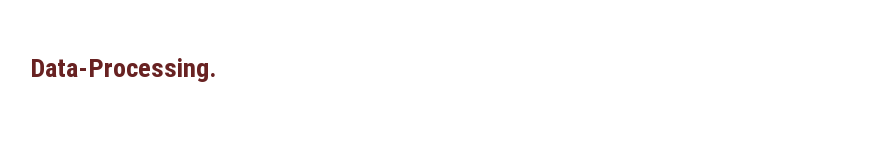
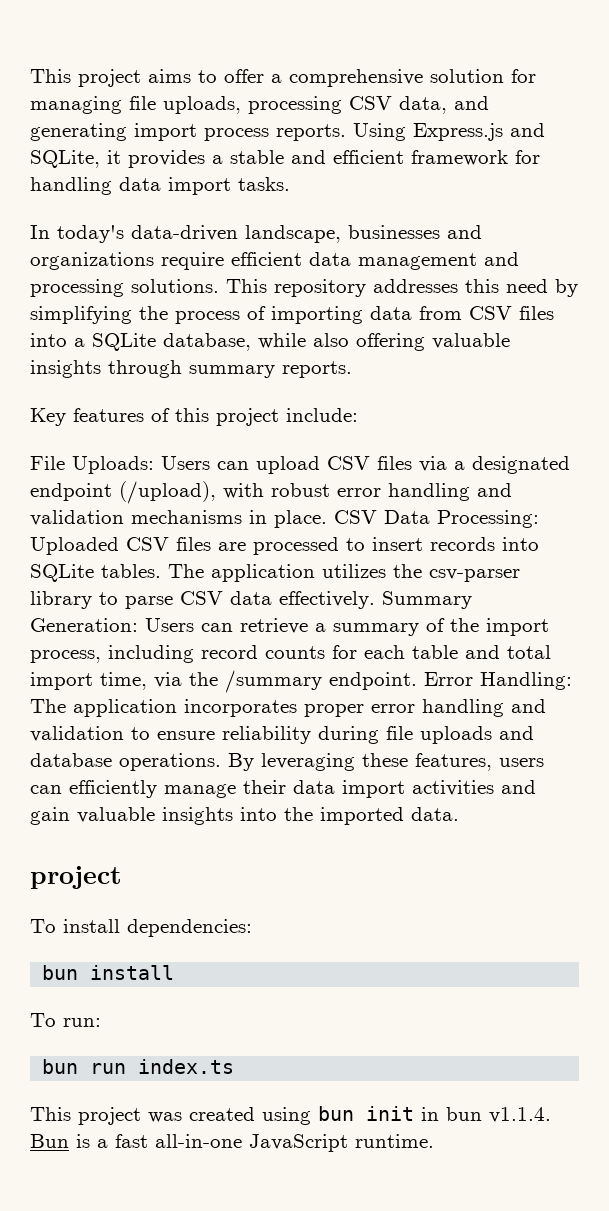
[30,58,217,82] Data-Processing. -> [30,69,536,87] [30,96,489,114] [30,123,545,141] [30,150,540,168] [30,177,290,195] [30,225,482,243] [30,252,519,270] [30,279,578,297] [30,306,554,324] [30,333,510,351] [30,360,352,378] [30,408,358,426] [30,456,570,474] [30,481,512,504] [30,510,539,528] [30,537,539,555] [30,564,520,582] [30,591,472,609] [30,618,549,636] [30,645,551,663] [30,670,572,693] [30,699,546,717] [30,726,534,744] [30,753,544,771] [30,780,536,798] [30,807,459,825] [30,866,122,889] [30,919,252,937] [42,965,175,980] [30,1013,101,1027] [42,1059,235,1074] [30,1106,551,1125] [30,1134,434,1152] This project aims to offer a comprehensive solution for managing file uploads, processing CSV data, and generating import process reports. Using Express.js and SQLite, it provides a stable and efficient framework for handling data import tasks. // In today's data-driven landscape, businesses and organizations require efficient data management and processing solutions. This repository addresses this need by simplifying the process of importing data from CSV files into a SQLite database, while also offering valuable insights through summary reports. // Key features of this project include: // File Uploads: Users can upload CSV files via a designated endpoint (/upload), with robust error handling and validation mechanisms in place. CSV Data Processing: Uploaded CSV files are processed to insert records into SQLite tables. The application utilizes the csv-parser library to parse CSV data effectively. Summary Generation: Users can retrieve a summary of the import process, including record counts for each table and total import time, via the /summary endpoint. Error Handling: The application incorporates proper error handling and validation to ensure reliability during file uploads and database operations. By leveraging these features, users can efficiently manage their data import activities and gain valuable insights into the imported data. // project // To install dependencies: // bun install // To run: // bun run index.ts // This project was created using bun init in bun v1.1.4. Bun is a fast all-in-one JavaScript runtime.

